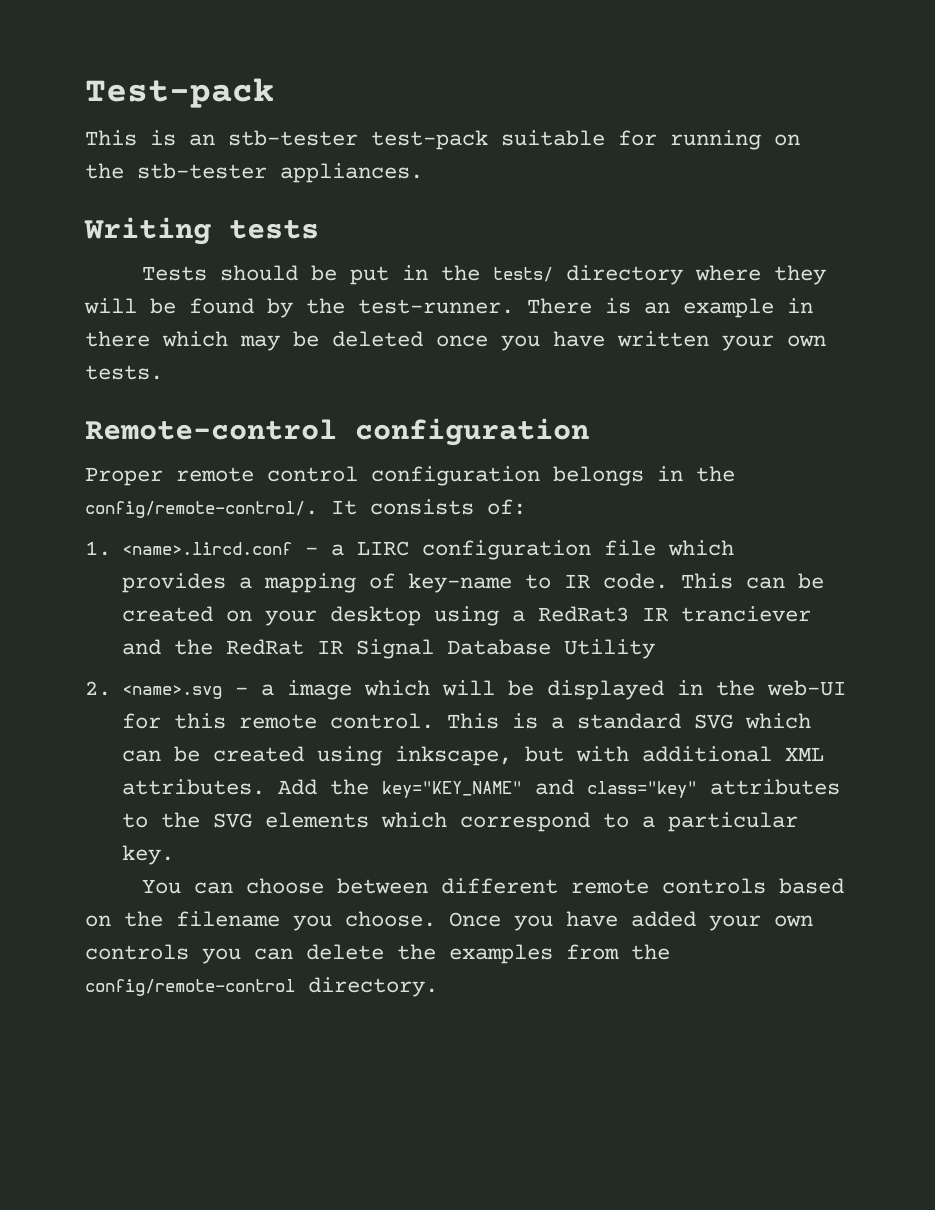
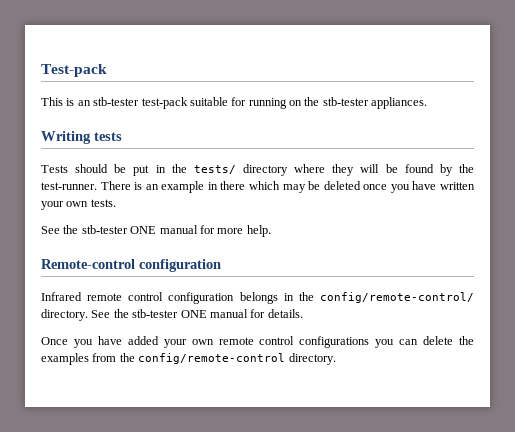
(163, 372) none -> [41,225,271,237] // See the stb-tester ONE manual for more help.
[85,467,163,486] Proper -> [41,292,82,301] Infrared
[85,499,526,518] [85,540,735,560] [122,573,825,593] [122,606,812,626] [122,639,656,659] [85,680,847,700] [122,713,812,729] [122,746,825,766] [122,779,841,798] [122,812,799,832] [122,845,175,865] [141,878,844,894] [85,911,436,931] config/remote-control/. It consists of: // 1. <name>.lircd.conf - a LIRC configuration file which provides a mapping of key-name to IR code. This can be created on your desktop using a RedRat3 IR tranciever and the RedRat IR Signal Database Utility // 2. <name>.svg - a image which will be displayed in the web-UI for this remote control. This is a standard SVG which can be created using inkscape, but with additional XML attributes. Add the key="KEY_NAME" and class="key" attributes to the SVG elements which correspond to a particular key. // You can choose between different remote controls based on the filename you choose. -> [320,292,474,303] [41,309,303,321] config/remote-control/ directory. See the stb-tester ONE manual for details. //
[85,944,189,960] controls -> [218,336,370,348] remote control configurations

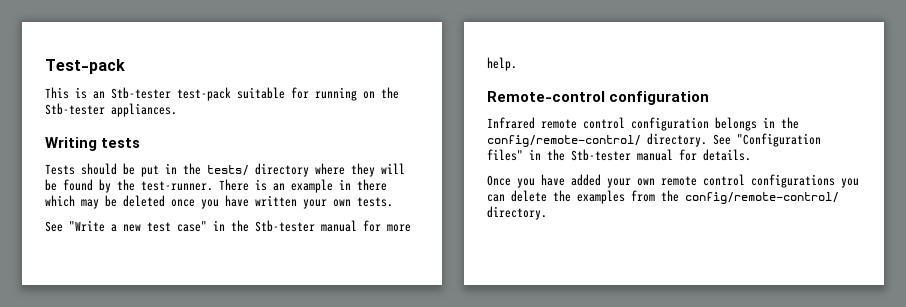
[93,97,140,106] stb-tester -> [111,87,171,99] Stb-tester
[322,97,369,106] stb-tester -> [45,103,105,115] Stb-tester
[63,225,157,234] the stb-tester ONE -> [69,220,315,232] "Write a new test case" in the Stb-tester
[113,309,207,318] the stb-tester ONE -> [737,133,821,147] [487,149,631,161] "Configuration files" in the Stb-tester
[138,353,286,364] config/remote-control -> [685,192,839,204] config/remote-control/

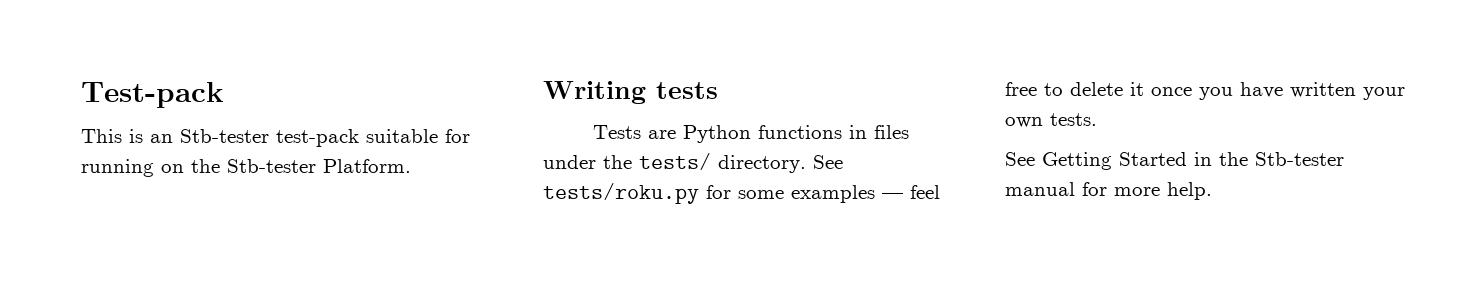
[111,103,177,117] appliances. -> [323,159,411,173] Platform.
[81,163,405,177] [45,179,387,193] [45,195,165,209] should be put in the tests/ directory where they will be found by the test-runner. There is an example in there which may be deleted -> [647,125,909,143] [543,153,843,173] [543,183,940,204] [1005,82,1144,96] are Python functions in files under the tests/ directory. See tests/roku.py for some examples — feel free to delete it
[69,220,207,232] "Write a new test case" -> [1042,152,1187,170] Getting Started
[487,91,710,105] [487,117,799,131] [487,133,821,147] [487,149,751,161] [487,174,859,188] [487,190,839,204] [487,206,547,220] // Remote-control configuration // Infrared remote control configuration belongs in the config/remote-control/ directory. See "Configuration files" in the Stb-tester manual for details. // Once you have added your own remote control configurations you can delete the examples from the config/remote-control/ directory. -> (1212, 191) none

